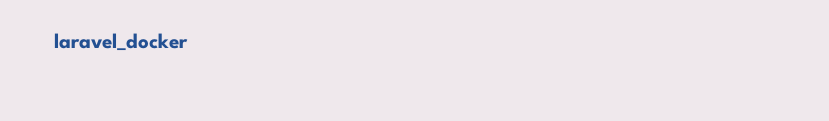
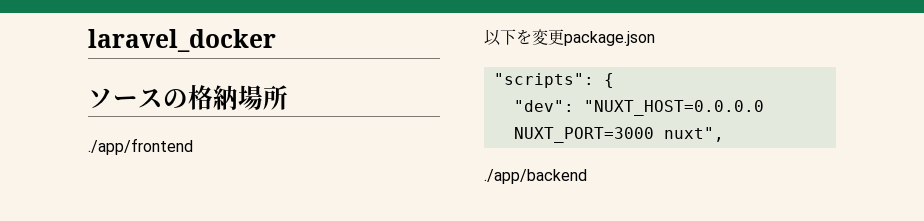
(188, 42) none -> [88,85,288,110] [88,138,193,155] [484,29,655,46] [493,73,614,88] [513,100,764,116] [513,127,724,143] [484,169,587,184] // ソースの格納場所 // ./app/frontend // 以下を変更package.json // "scripts": { // "dev": "NUXT_HOST=0.0.0.0 NUXT_PORT=3000 nuxt", // ./app/backend

